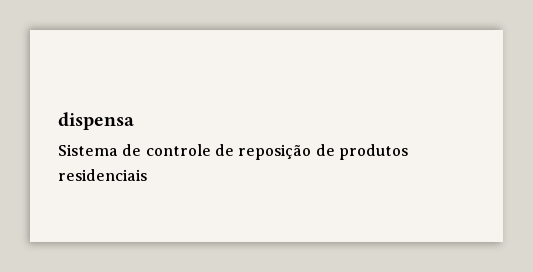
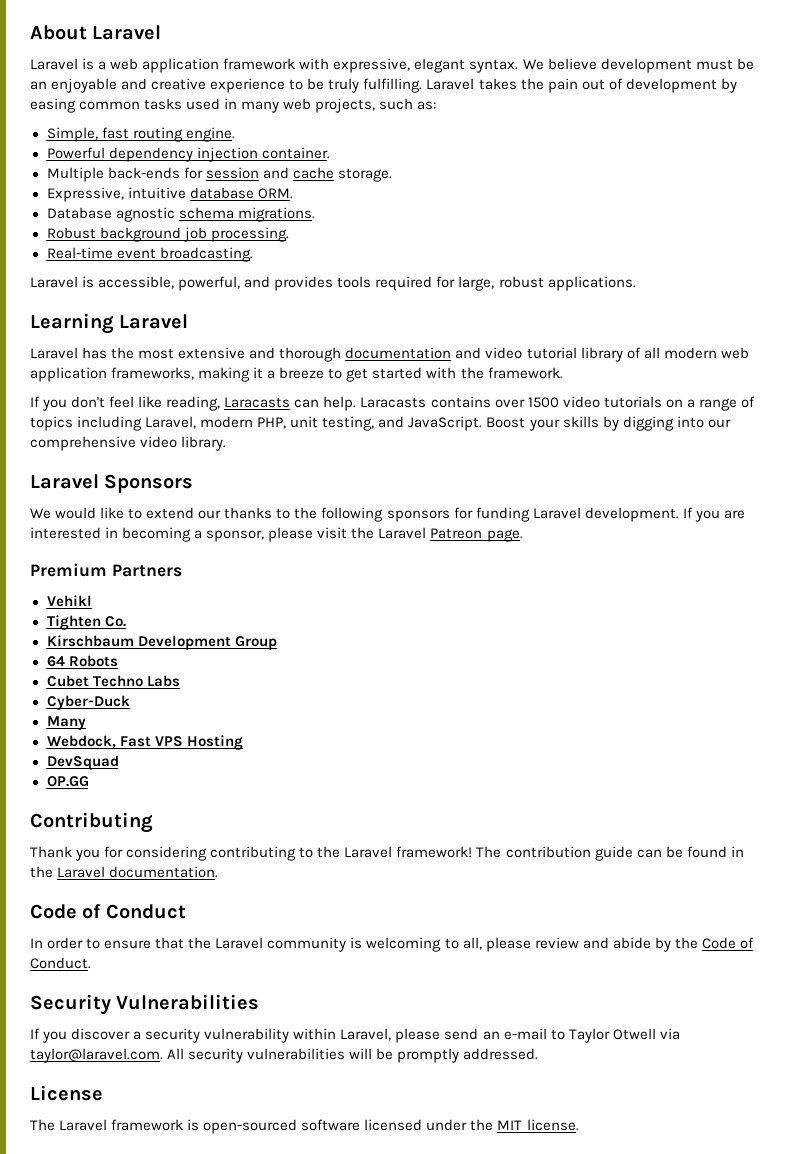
[58,112,134,130] [58,144,408,160] [58,169,147,181] dispensa // Sistema de controle de reposição de produtos residenciais -> [30,25,162,40] [30,58,754,73] [30,78,737,93] [30,98,437,113] [46,127,235,142] [46,147,330,162] [46,167,392,182] [46,187,293,202] [46,207,315,222] [46,227,289,242] [46,247,253,262] [30,276,636,291] [30,313,189,334] [30,347,749,362] [30,367,563,382] [30,396,755,411] [30,416,731,431] [30,436,227,451] [30,474,194,493] [30,507,745,522] [30,527,523,542] [30,563,182,577] [46,595,92,607] [46,615,126,630] [46,635,277,650] [46,655,118,667] [46,675,180,687] [46,695,130,710] [46,716,86,730] [46,735,243,750] [46,755,119,770] [46,776,89,787] [30,812,153,833] [30,846,744,861] [30,866,219,878] [30,904,186,919] [30,937,754,952] [30,957,91,969] [30,994,260,1015] [30,1028,680,1043] [30,1048,539,1063] [30,1085,103,1101] [30,1119,579,1134] About Laravel // Laravel is a web application framework with expressive, elegant syntax. We believe development must be an enjoyable and creative experience to be truly fulfilling. Laravel takes the pain out of development by easing common tasks used in many web projects, such as: // Simple, fast routing engine. // Powerful dependency injection container. // Multiple back-ends for session and cache storage. // Expressive, intuitive database ORM. // Database agnostic schema migrations. // Robust background job processing. // Real-time event broadcasting. // Laravel is accessible, powerful, and provides tools required for large, robust applications. // Learning Laravel // Laravel has the most extensive and thorough documentation and video tutorial library of all modern web application frameworks, making it a breeze to get started with the framework. // If you don't feel like reading, Laracasts can help. Laracasts contains over 1500 video tutorials on a range of topics including Laravel, modern PHP, unit testing, and JavaScript. Boost your skills by digging into our comprehensive video library. // Laravel Sponsors // We would like to extend our thanks to the following sponsors for funding Laravel development. If you are interested in becoming a sponsor, please visit the Laravel Patreon page. // Premium Partners // Vehikl // Tighten Co. // Kirschbaum Development Group // 64 Robots // Cubet Techno Labs // Cyber-Duck // Many // Webdock, Fast VPS Hosting // DevSquad // OP.GG // Contributing // Thank you for considering contributing to the Laravel framework! The contribution guide can be found in the Laravel documentation. // Code of Conduct // In order to ensure that the Laravel community is welcoming to all, please review and abide by the Code of Conduct. // Security Vulnerabilities // If you discover a security vulnerability within Laravel, please send an e-mail to Taylor Otwell via taylor@laravel.com. All security vulnerabilities will be promptly addressed. // License // The Laravel framework is open-sourced software licensed under the MIT license.

